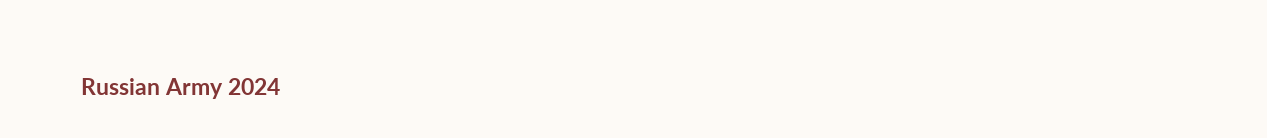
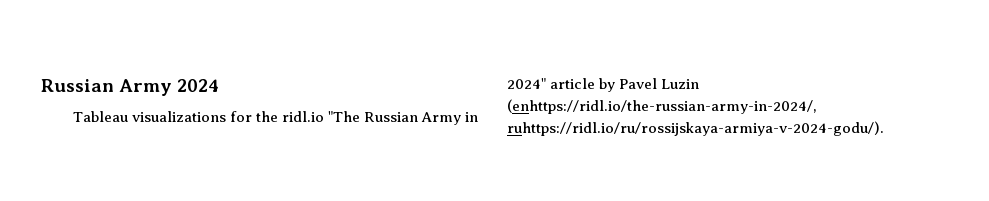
(281, 86) none -> [72,111,478,125] [507,78,700,92] [507,99,817,114] [507,121,884,136] // Tableau visualizations for the ridl.io "The Russian Army in 2024" article by Pavel Luzin (enhttps://ridl.io/the-russian-army-in-2024/, ruhttps://ridl.io/ru/rossijskaya-armiya-v-2024-godu/).

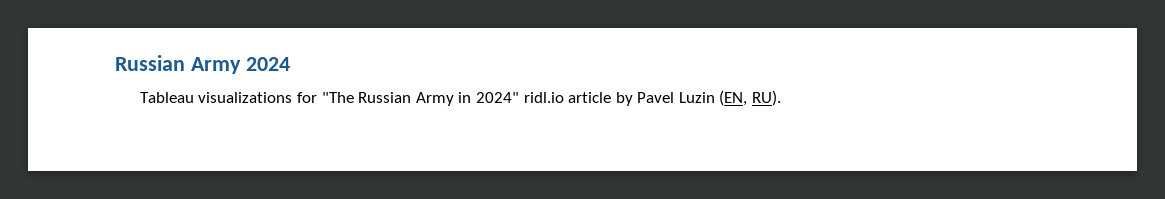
[255,111,324,122] the ridl.io -> (317, 97) none
(546, 83) none -> [523,92,564,103] ridl.io
[507,99,817,114] [507,121,884,136] (enhttps://ridl.io/the-russian-army-in-2024/, ruhttps://ridl.io/ru/rossijskaya-armiya-v-2024-godu/). -> [719,90,782,106] (EN, RU).

